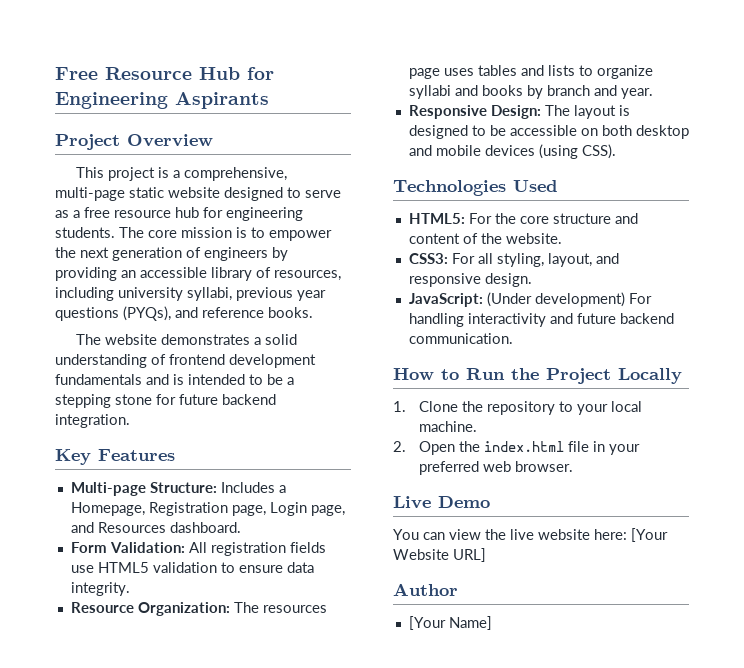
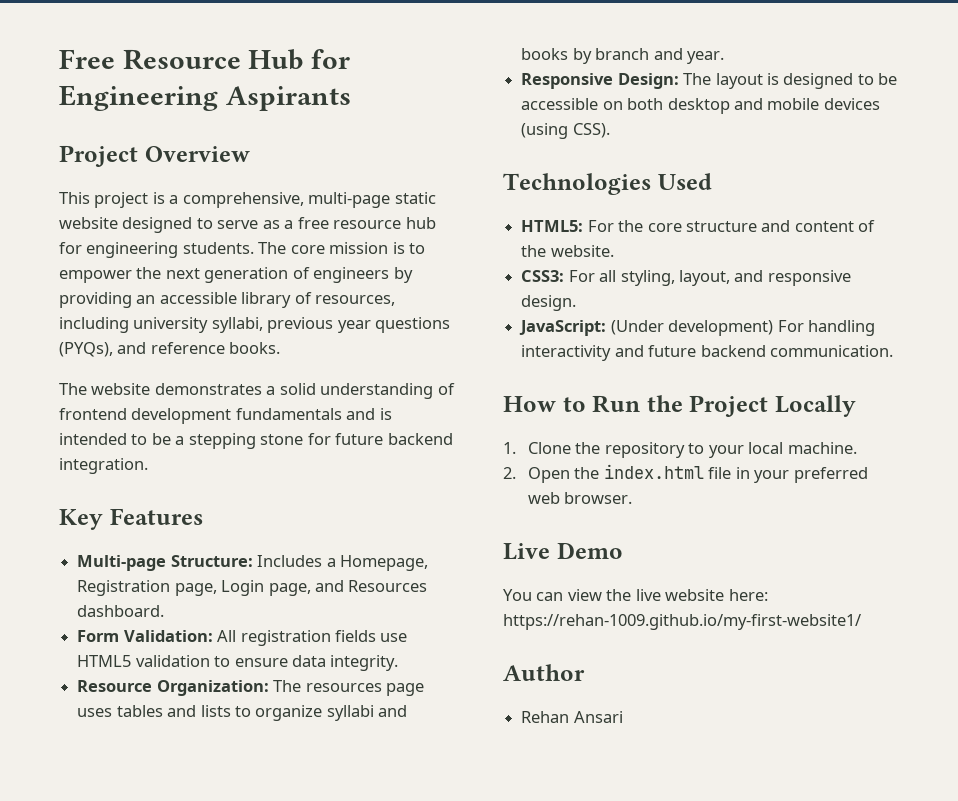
[631,528,668,542] [393,548,486,562] [Your Website URL] -> [503,614,861,630] https://rehan-1009.github.io/my-first-website1/
[408,616,492,630] [Your Name] -> [521,711,623,723] Rehan Ansari

